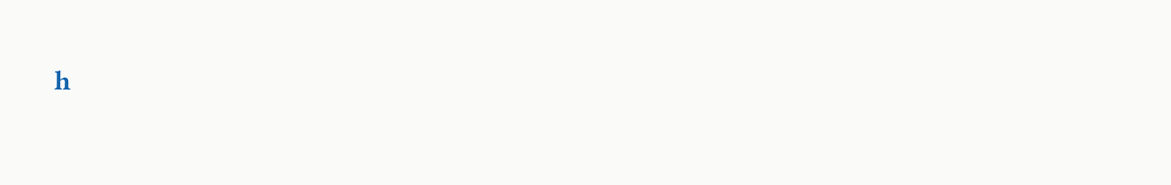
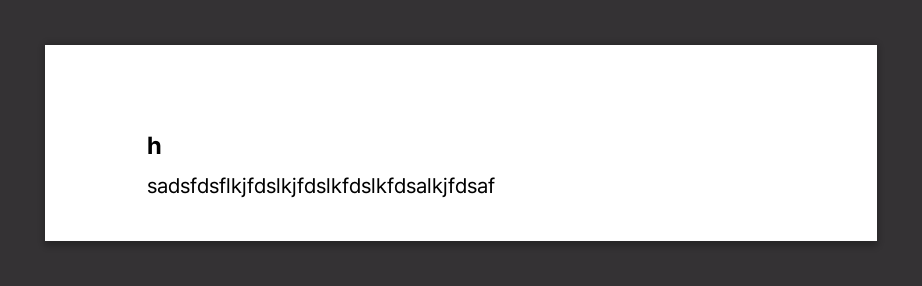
(72, 80) none -> [147,177,495,198] // sadsfdsflkjfdslkjfdslkfdslkfdsalkjfdsaf

